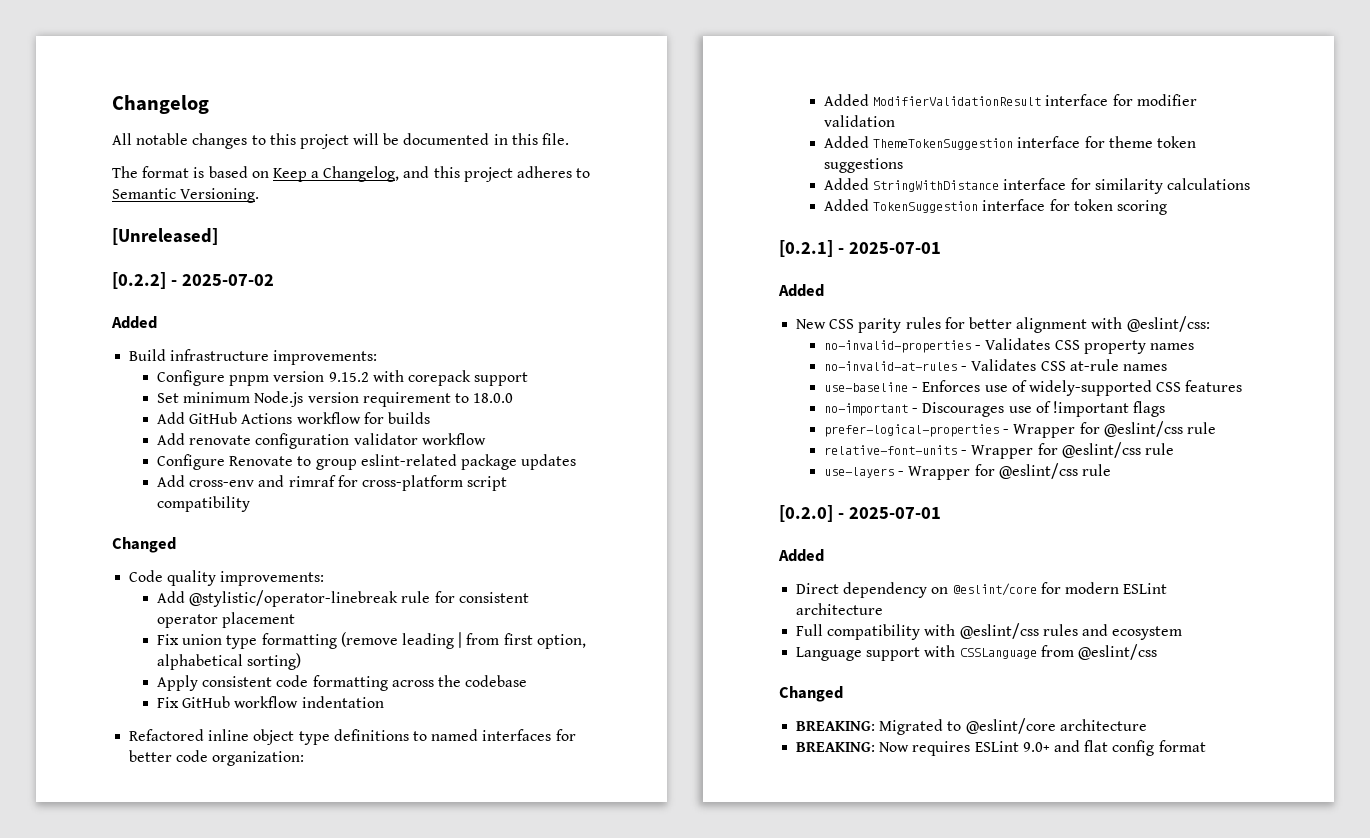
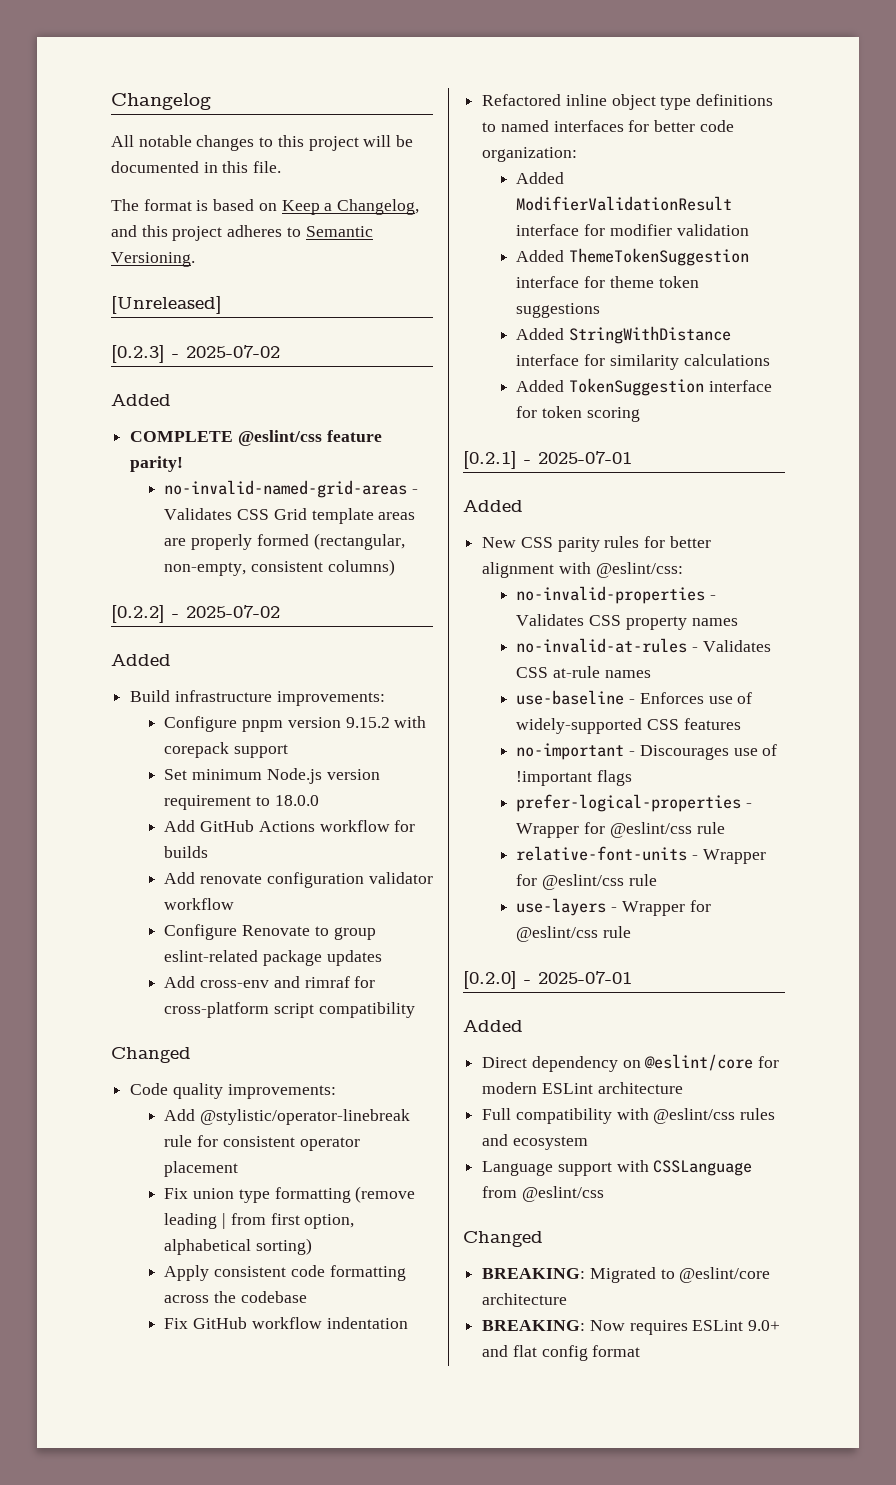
(218, 236) none -> [111,345,280,363] [111,394,171,406] [130,430,382,446] [130,456,184,472] [164,480,419,498] [164,508,416,524] [164,533,405,550] [164,559,395,576] // [0.2.3] - 2025-07-02 // Added // COMPLETE @eslint/css feature parity! // no-invalid-named-grid-areas - Validates CSS Grid template areas are properly formed (rectangular, non-empty, consistent columns)

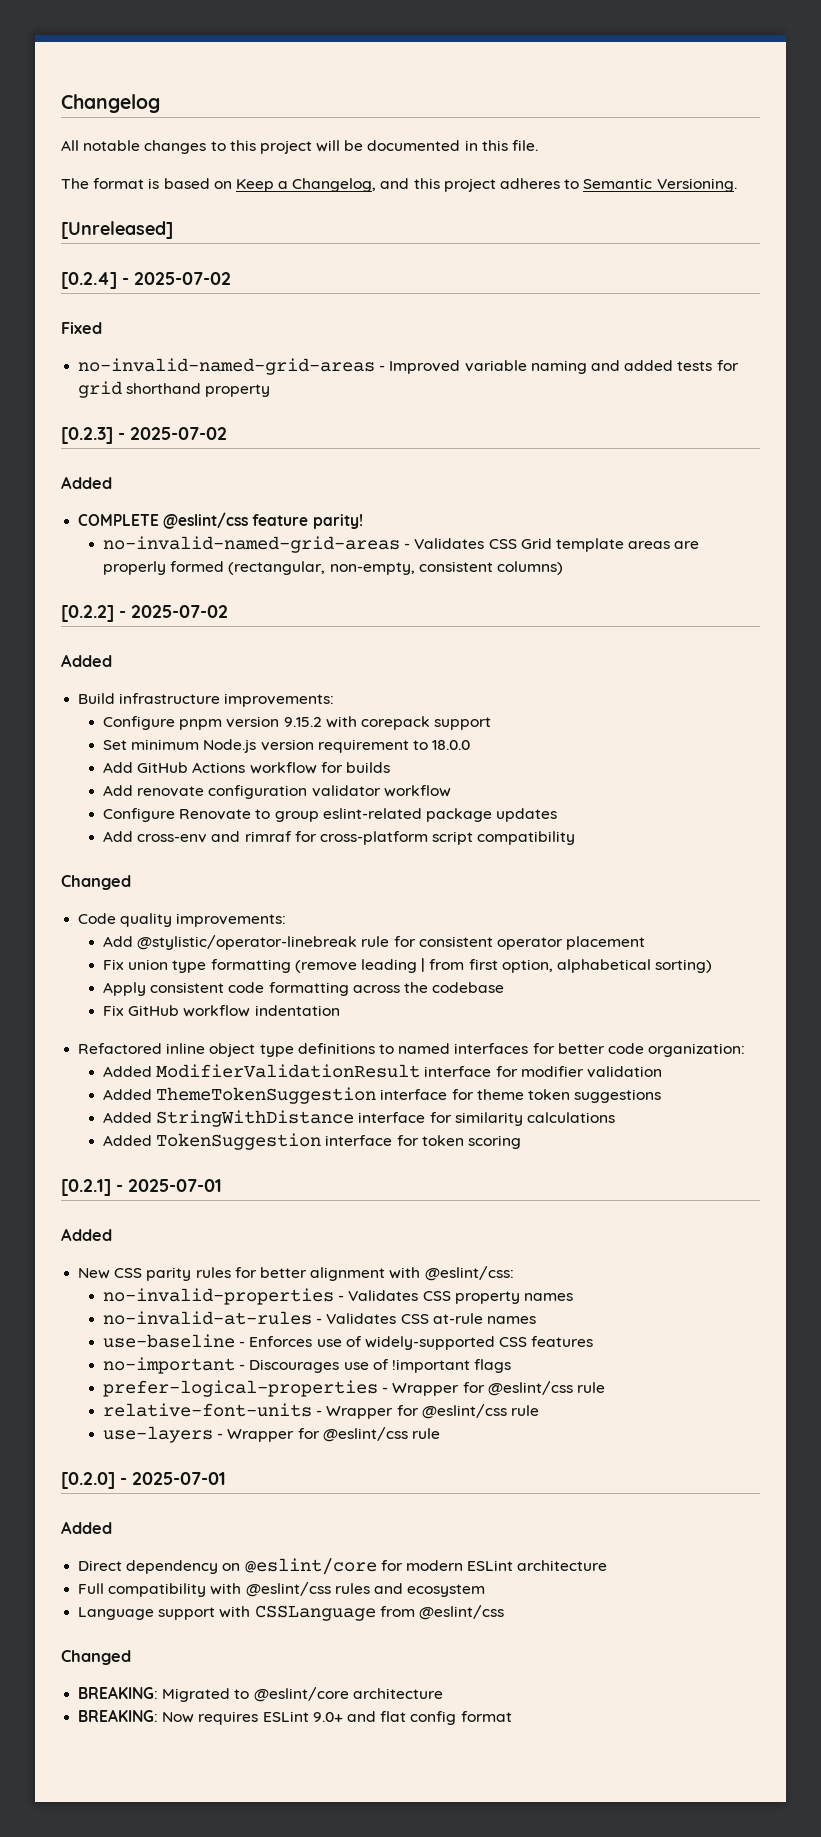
(222, 305) none -> [61,272,231,289] [61,322,102,334] [78,358,739,375] [78,381,271,398] // [0.2.4] - 2025-07-02 // Fixed // no-invalid-named-grid-areas - Improved variable naming and added tests for grid shorthand property

